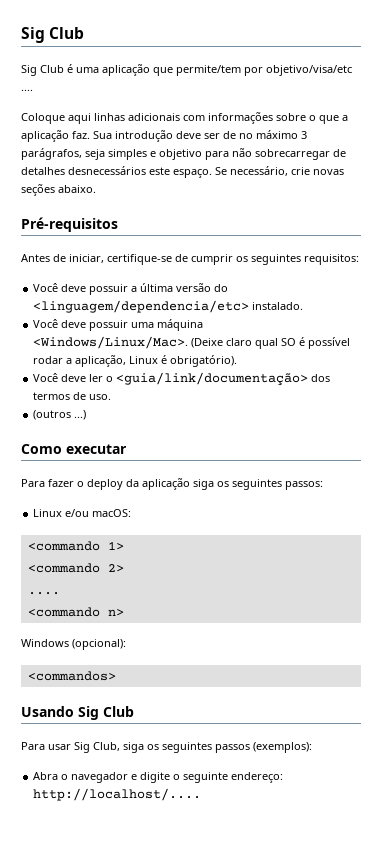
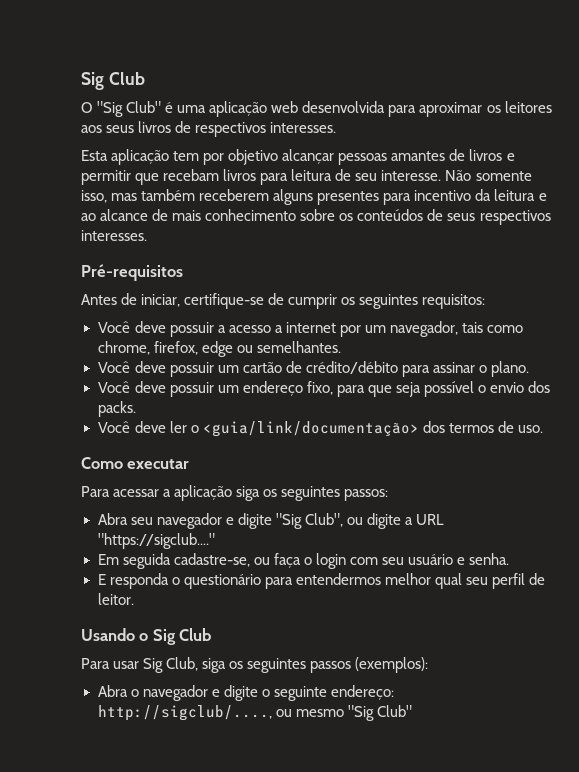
[21,27,85,43] [21,64,352,76] [21,89,33,91] [21,112,348,124] [21,130,307,142] [21,148,346,160] [21,166,344,178] [21,184,96,196] Sig Club // Sig Club é uma aplicação que permite/tem por objetivo/visa/etc .... // Coloque aqui linhas adicionais com informações sobre o que a aplicação faz. Sua introdução deve ser de no máximo 3 parágrafos, seja simples e objetivo para não sobrecarregar de detalhes desnecessários este espaço. Se necessário, crie novas seções abaixo. -> [81,72,145,90] [81,101,552,117] [81,121,337,137] [81,149,515,165] [81,169,532,185] [81,189,547,205] [81,209,551,225] [81,230,147,241] Sig Club // O "Sig Club" é uma aplicação web desenvolvida para aproximar os leitores aos seus livros de respectivos interesses. // Esta aplicação tem por objetivo alcançar pessoas amantes de livros e permitir que recebam livros para leitura de seu interesse. Não somente isso, mas também receberem alguns presentes para incentivo da leitura e ao alcance de mais conhecimento sobre os conteúdos de seus respectivos interesses.
[140,283,229,292] [33,300,304,313] [33,319,204,331] [33,336,351,349] [33,355,238,367] última versão do <linguagem/dependencia/etc> instalado. // Você deve possuir uma máquina <Windows/Linux/Mac>. (Deixe claro qual SO é possível rodar a aplicação, Linux é obrigatório). -> [228,321,524,337] [97,341,341,357] [97,361,529,377] [97,381,551,397] [97,401,136,417] acesso a internet por um navegador, tais como chrome, firefox, edge ou semelhantes. // Você deve possuir um cartão de crédito/débito para assinar o plano. // Você deve possuir um endereço fixo, para que seja possível o envio dos packs.
[33,410,87,420] // (outros ...) -> (543, 429) none
[48,479,139,490] fazer o deploy da -> [113,489,172,497] acessar a
[33,509,132,517] [27,541,124,551] [27,563,124,573] [27,592,60,595] [27,607,124,617] [21,639,126,650] [27,671,116,681] Linux e/ou macOS: // <commando 1> // <commando 2> // .... // <commando n> // Windows (opcional): // <commandos> -> [97,513,445,529] [97,533,216,549] [97,553,510,569] [97,573,545,589] [97,593,134,605] Abra seu navegador e digite "Sig Club", ou digite a URL "https://sigclub...." // Em seguida cadastre-se, ou faça o login com seu usuário e senha. // E responda o questionário para entendermos melhor qual seu perfil de leitor.
(74, 711) none -> [139,633,149,641] o
[33,788,202,801] http://localhost/.... -> [97,705,412,721] http://sigclub/...., ou mesmo "Sig Club"

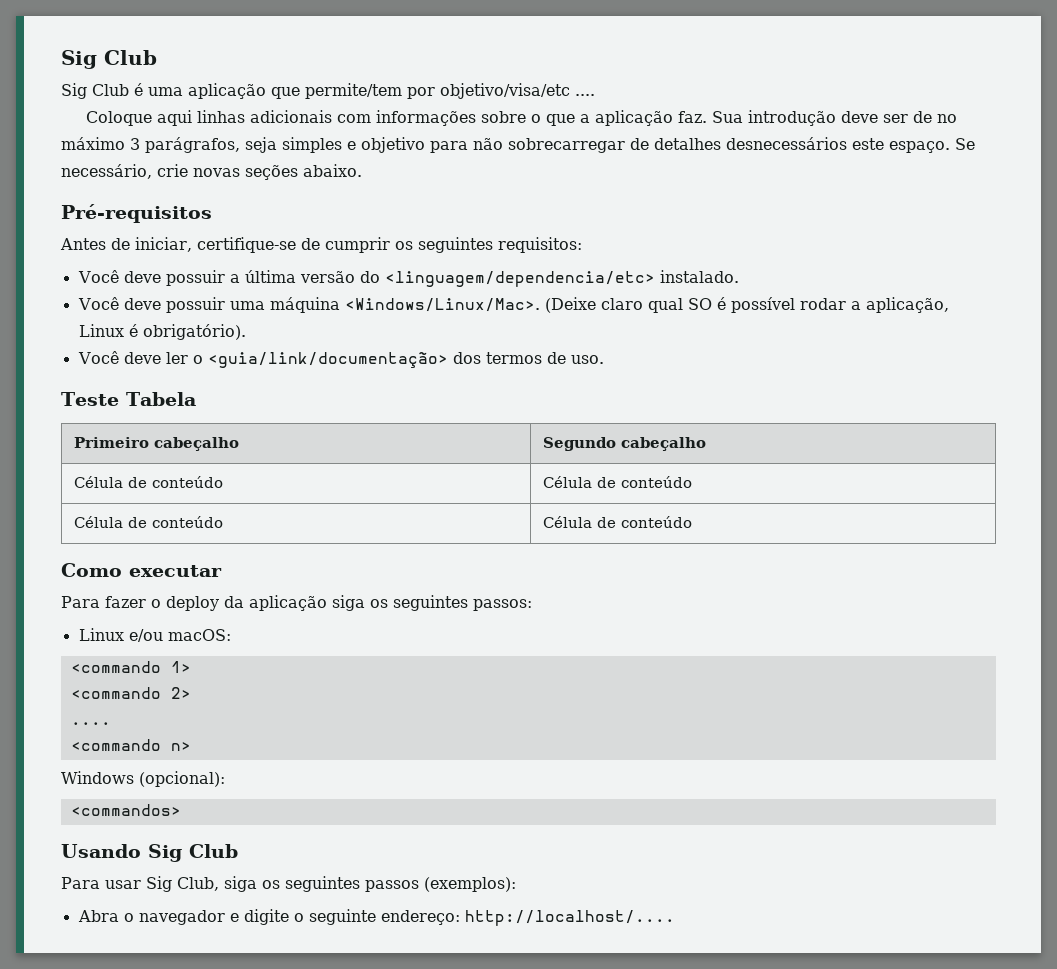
[81,72,145,90] [81,101,552,117] [81,121,337,137] [81,149,515,165] [81,169,532,185] [81,189,547,205] [81,209,551,225] [81,230,147,241] Sig Club // O "Sig Club" é uma aplicação web desenvolvida para aproximar os leitores aos seus livros de respectivos interesses. // Esta aplicação tem por objetivo alcançar pessoas amantes de livros e permitir que recebam livros para leitura de seu interesse. Não somente isso, mas também receberem alguns presentes para incentivo da leitura e ao alcance de mais conhecimento sobre os conteúdos de seus respectivos interesses. -> [61,50,157,69] [61,83,595,99] [86,110,958,126] [61,137,975,153] [61,164,362,180] Sig Club // Sig Club é uma aplicação que permite/tem por objetivo/visa/etc .... // Coloque aqui linhas adicionais com informações sobre o que a aplicação faz. Sua introdução deve ser de no máximo 3 parágrafos, seja simples e objetivo para não sobrecarregar de detalhes desnecessários este espaço. Se necessário, crie novas seções abaixo.
[228,321,524,337] [97,341,341,357] [97,361,529,377] [97,381,551,397] [97,401,136,417] acesso a internet por um navegador, tais como chrome, firefox, edge ou semelhantes. // Você deve possuir um cartão de crédito/débito para assinar o plano. // Você deve possuir um endereço fixo, para que seja possível o envio dos packs. -> [244,270,739,287] [77,297,949,313] [78,324,246,340] última versão do <linguagem/dependencia/etc> instalado. // Você deve possuir uma máquina <Windows/Linux/Mac>. (Deixe claro qual SO é possível rodar a aplicação, Linux é obrigatório).
(543, 429) none -> [61,392,196,406] [73,437,239,451] [542,437,706,451] [73,476,223,488] [542,476,692,488] [73,516,223,528] [542,516,692,528] // Teste Tabela // Primeiro cabeçalho | Segundo cabeçalho // Célula de conteúdo | Célula de conteúdo // Célula de conteúdo | Célula de conteúdo
[113,489,172,497] acessar a -> [105,596,244,611] fazer o deploy da
[97,513,445,529] [97,533,216,549] [97,553,510,569] [97,573,545,589] [97,593,134,605] Abra seu navegador e digite "Sig Club", ou digite a URL "https://sigclub...." // Em seguida cadastre-se, ou faça o login com seu usuário e senha. // E responda o questionário para entendermos melhor qual seu perfil de leitor. -> [78,628,231,642] [70,661,191,673] [70,687,191,699] [70,722,111,725] [70,739,191,751] [61,771,225,787] [70,804,181,816] Linux e/ou macOS: // <commando 1> // <commando 2> // .... // <commando n> // Windows (opcional): // <commandos>
[139,633,149,641] o -> (141, 851) none
[97,705,412,721] http://sigclub/...., ou mesmo "Sig Club" -> [464,910,675,926] http://localhost/....

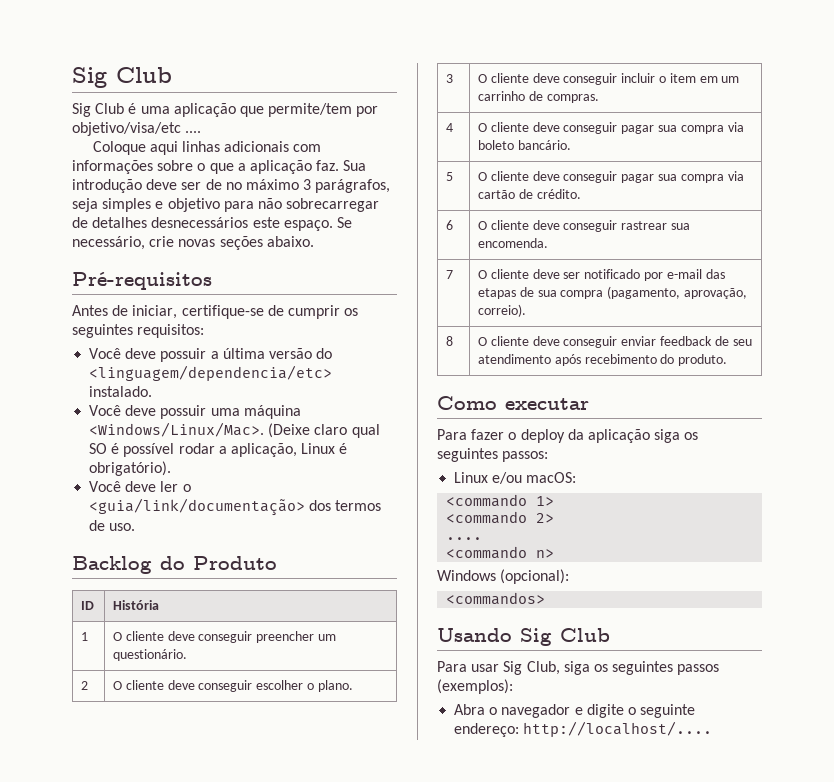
[61,392,196,406] [73,437,239,451] [542,437,706,451] [73,476,223,488] [542,476,692,488] [73,516,223,528] [542,516,692,528] Teste Tabela // Primeiro cabeçalho | Segundo cabeçalho // Célula de conteúdo | Célula de conteúdo // Célula de conteúdo | Célula de conteúdo -> [72,556,277,574] [81,601,95,610] [113,600,160,610] [81,632,89,641] [113,631,336,643] [113,649,188,661] [81,681,89,690] [113,680,353,692] [446,74,454,83] [478,73,740,85] [478,91,599,103] [446,123,454,132] [478,122,744,134] [478,140,571,150] [446,172,454,181] [478,171,744,183] [478,189,581,199] [446,220,454,230] [478,220,690,232] [478,238,549,248] [446,270,454,279] [478,269,725,281] [478,286,747,299] [478,304,527,317] [446,336,454,346] [478,336,752,348] [478,354,728,366] Backlog do Produto // ID | História // 1 | O cliente deve conseguir preencher um questionário. // 2 | O cliente deve conseguir escolher o plano. // 3 | O cliente deve conseguir incluir o item em um carrinho de compras. // 4 | O cliente deve conseguir pagar sua compra via boleto bancário. // 5 | O cliente deve conseguir pagar sua compra via cartão de crédito. // 6 | O cliente deve conseguir rastrear sua encomenda. // 7 | O cliente deve ser notificado por e-mail das etapas de sua compra (pagamento, aprovação, correio). // 8 | O cliente deve conseguir enviar feedback de seu atendimento após recebimento do produto.

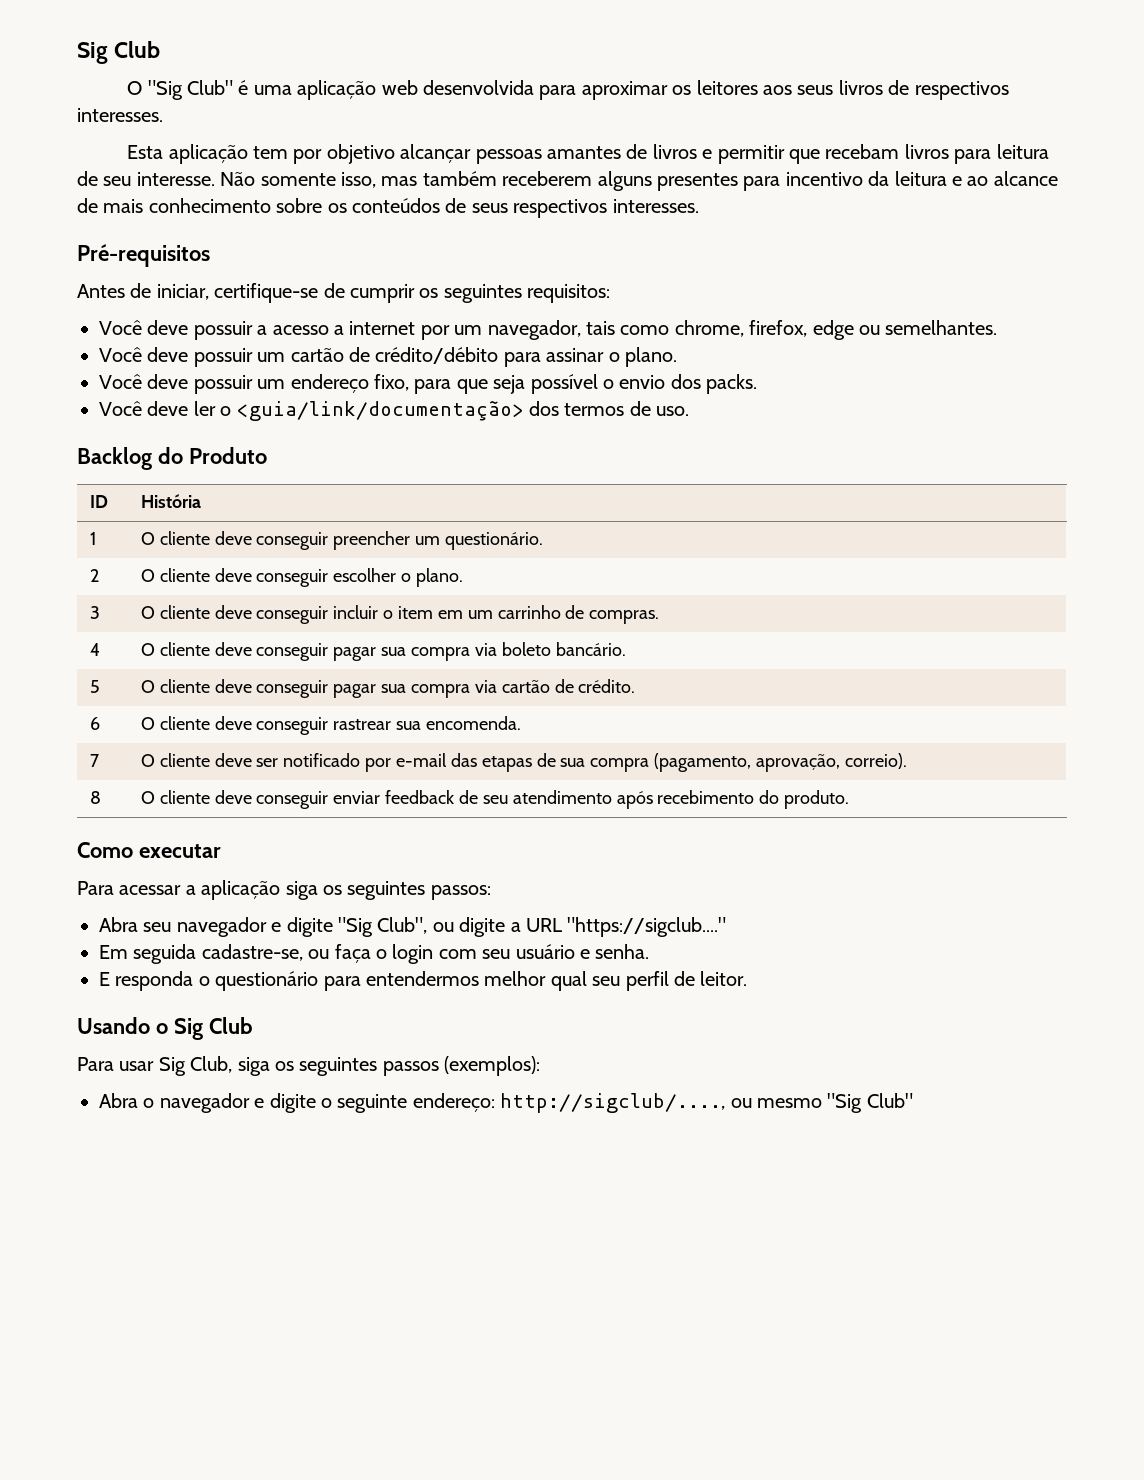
[72,67,172,88] [72,103,379,117] [72,122,202,136] [92,141,322,155] [72,160,367,174] [72,179,391,193] [72,198,380,212] [72,217,352,231] [72,236,314,250] Sig Club // Sig Club é uma aplicação que permite/tem por objetivo/visa/etc .... // Coloque aqui linhas adicionais com informações sobre o que a aplicação faz. Sua introdução deve ser de no máximo 3 parágrafos, seja simples e objetivo para não sobrecarregar de detalhes desnecessários este espaço. Se necessário, crie novas seções abaixo. -> [77,41,161,64] [127,80,1009,100] [77,108,163,122] [127,144,1049,164] [77,171,1058,191] [77,198,699,218] Sig Club // O "Sig Club" é uma aplicação web desenvolvida para aproximar os leitores aos seus livros de respectivos interesses. // Esta aplicação tem por objetivo alcançar pessoas amantes de livros e permitir que recebam livros para leitura de seu interesse. Não somente isso, mas também receberem alguns presentes para incentivo da leitura e ao alcance de mais conhecimento sobre os conteúdos de seus respectivos interesses.
[222,348,333,359] [89,365,333,381] [89,386,153,397] [89,405,301,419] [89,422,380,438] [89,443,348,457] [89,461,172,476] última versão do <linguagem/dependencia/etc> instalado. // Você deve possuir uma máquina <Windows/Linux/Mac>. (Deixe claro qual SO é possível rodar a aplicação, Linux é obrigatório). -> [272,320,998,340] [99,347,677,367] [99,374,758,394] acesso a internet por um navegador, tais como chrome, firefox, edge ou semelhantes. // Você deve possuir um cartão de crédito/débito para assinar o plano. // Você deve possuir um endereço fixo, para que seja possível o envio dos packs.
[471,429,584,443] fazer o deploy da -> [119,885,196,895] acessar a
[454,472,577,484] [446,494,555,507] [446,511,555,524] [446,537,483,540] [446,546,555,559] [437,569,570,584] [446,592,546,605] Linux e/ou macOS: // <commando 1> // <commando 2> // .... // <commando n> // Windows (opcional): // <commandos> -> [99,917,727,937] [99,944,650,964] [99,971,748,991] Abra seu navegador e digite "Sig Club", ou digite a URL "https://sigclub...." // Em seguida cadastre-se, ou faça o login com seu usuário e senha. // E responda o questionário para entendermos melhor qual seu perfil de leitor.
(512, 635) none -> [155,1023,168,1034] o
[523,721,713,737] http://localhost/.... -> [500,1093,913,1113] http://sigclub/...., ou mesmo "Sig Club"

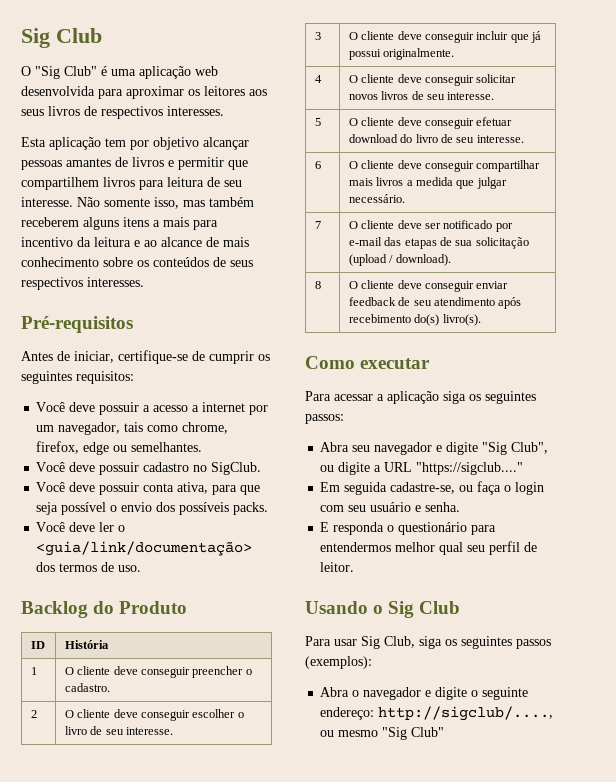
[825,144,900,159] recebam -> [21,177,99,190] compartilhem
[656,173,738,191] presentes -> [123,217,189,227] itens a mais
[257,347,677,367] [99,374,409,394] um cartão de crédito/débito para assinar o plano. // Você deve possuir um endereço fixo, -> [143,462,262,475] [36,482,209,495] cadastro no SigClub. // Você deve possuir conta ativa,
(701, 381) none -> [179,502,230,515] possíveis
[415,532,544,550] um questionário. -> [245,669,252,675] [64,683,110,692] o cadastro.
[416,568,464,587] plano. -> [64,726,174,735] livro de seu interesse.
[383,605,660,624] o item em um carrinho de compras. -> [510,31,542,43] [348,48,455,60] que já possui originalmente.
[333,642,626,661] pagar sua compra via boleto bancário. -> [476,74,517,83] [348,91,495,100] solicitar novos livros de seu interesse.
[333,679,636,698] pagar sua compra via cartão de crédito. -> [476,117,513,126] [348,134,524,143] efetuar download do livro de seu interesse.
[333,716,522,730] rastrear sua encomenda. -> [476,160,541,172] [348,177,507,189] [348,194,405,203] compartilhar mais livros a medida que julgar necessário.
[590,753,907,772] compra (pagamento, aprovação, correio). -> [475,237,529,249] [348,254,451,266] solicitação (upload / download).
[759,790,850,809] do produto. -> [414,314,481,326] do(s) livro(s).

